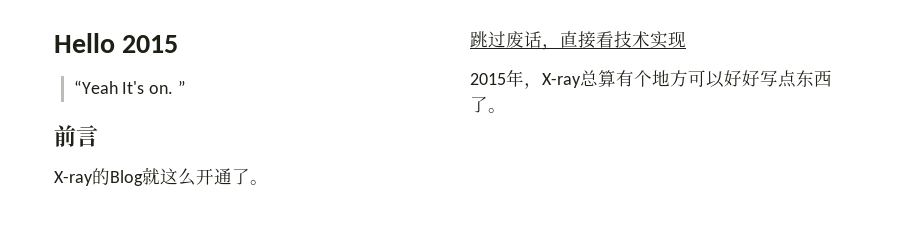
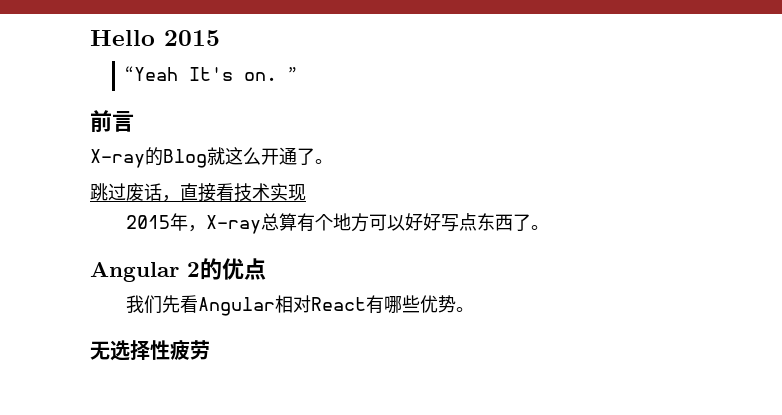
(506, 110) none -> [90,258,266,282] [126,295,475,316] [90,340,210,361] // Angular 2的优点 // 我们先看Angular相对React有哪些优势。 // 无选择性疲劳

